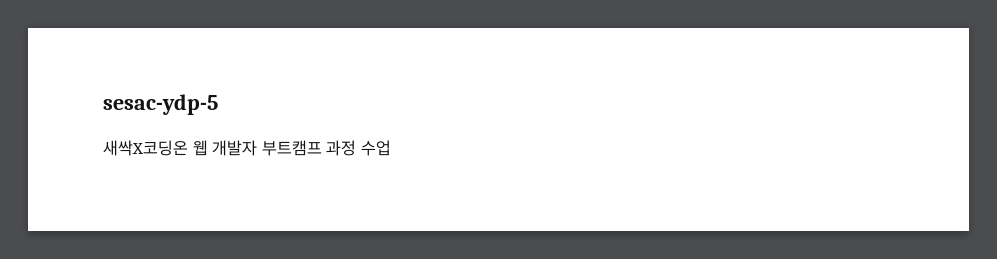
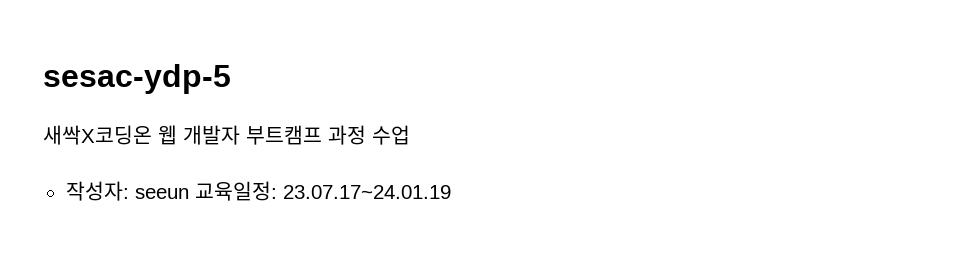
(391, 148) none -> [65,181,451,201] // 작성자: seeun 교육일정: 23.07.17~24.01.19

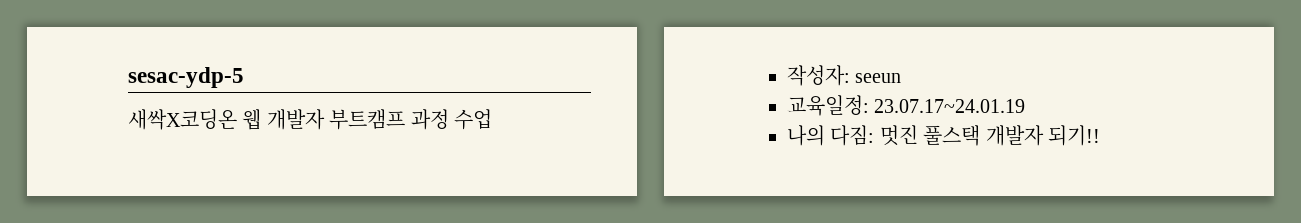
(189, 193) none -> (902, 78) //
(451, 192) none -> [787,125,1100,146] // 나의 다짐: 멋진 풀스택 개발자 되기!!

